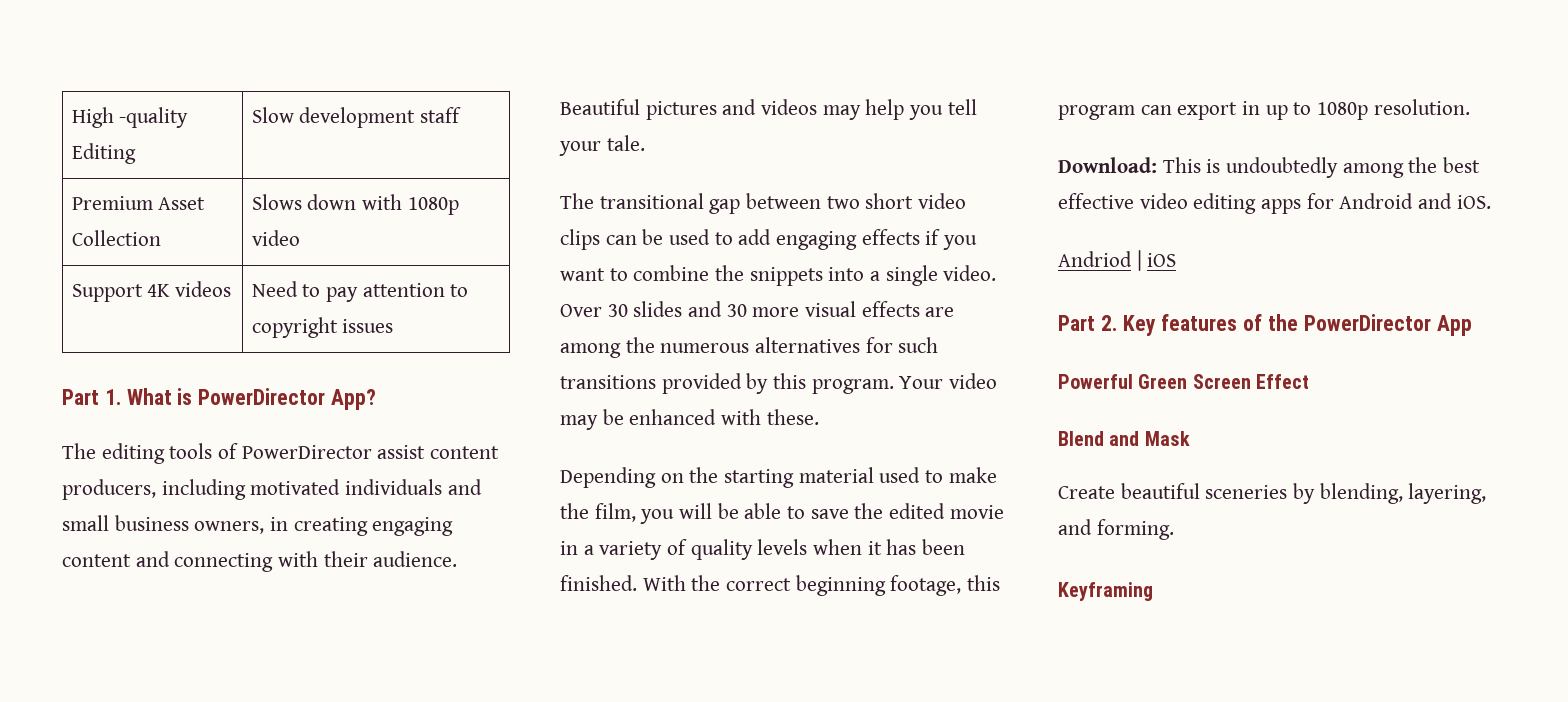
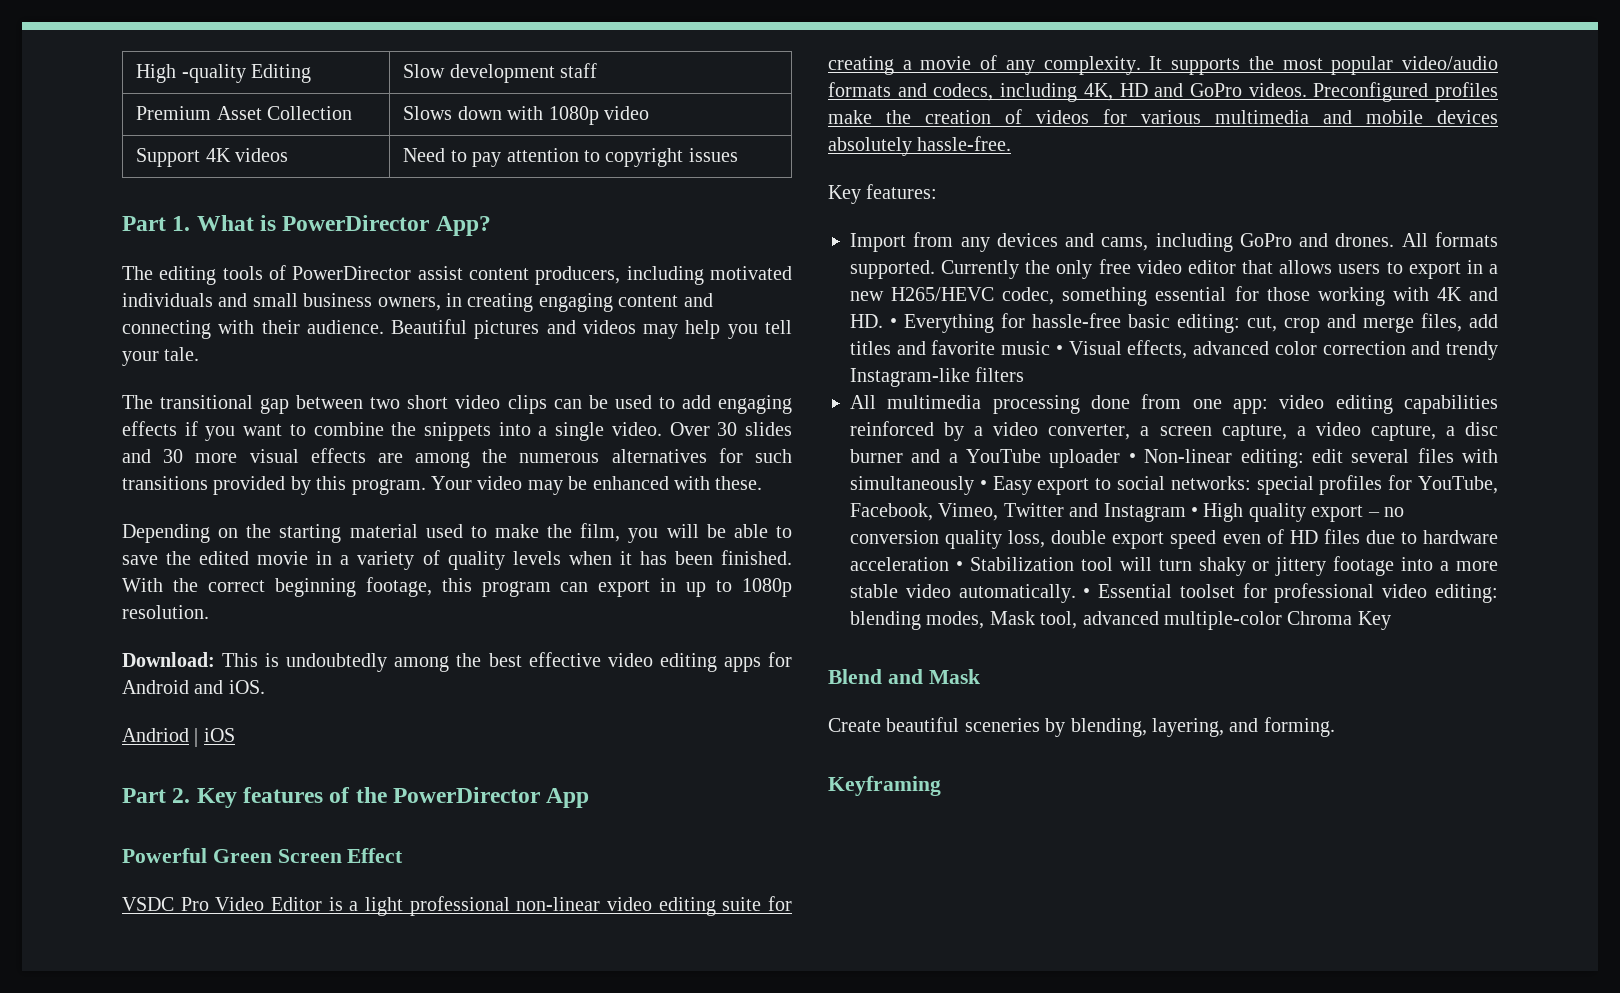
(1310, 381) none -> [122,896,792,916] [828,55,1498,75] [828,82,1498,102] [828,109,1498,124] [828,136,1012,156] [828,184,938,204] [850,232,1498,252] [850,259,1498,279] [850,286,1498,306] [850,313,1498,333] [850,340,1498,360] [850,367,1025,387] [850,394,1498,414] [850,421,1498,441] [850,448,1498,468] [850,475,1498,495] [850,503,1404,522] [850,529,1498,549] [850,556,1498,576] [850,583,1498,603] [850,611,1391,630] // VSDC Pro Video Editor is a light professional non-linear video editing suite for creating a movie of any complexity. It supports the most popular video/audio formats and codecs, including 4K, HD and GoPro videos. Preconfigured profiles make the creation of videos for various multimedia and mobile devices absolutely hassle-free. // Key features: // Import from any devices and cams, including GoPro and drones. All formats supported. Сurrently the only free video editor that allows users to export in a new H265/HEVC codec, something essential for those working with 4K and HD. • Everything for hassle-free basic editing: cut, crop and merge files, add titles and favorite music • Visual effects, advanced color correction and trendy Instagram-like filters // All multimedia processing done from one app: video editing capabilities reinforced by a video converter, a screen capture, a video capture, a disc burner and a YouTube uploader • Non-linear editing: edit several files with simultaneously • Easy export to social networks: special profiles for YouTube, Facebook, Vimeo, Twitter and Instagram • High quality export – no conversion quality loss, double export speed even of HD files due to hardware acceleration • Stabilization tool will turn shaky or jittery footage into a more stable video automatically. • Essential toolset for professional video editing: blending modes, Mask tool, advanced multiple-color Chroma Key

